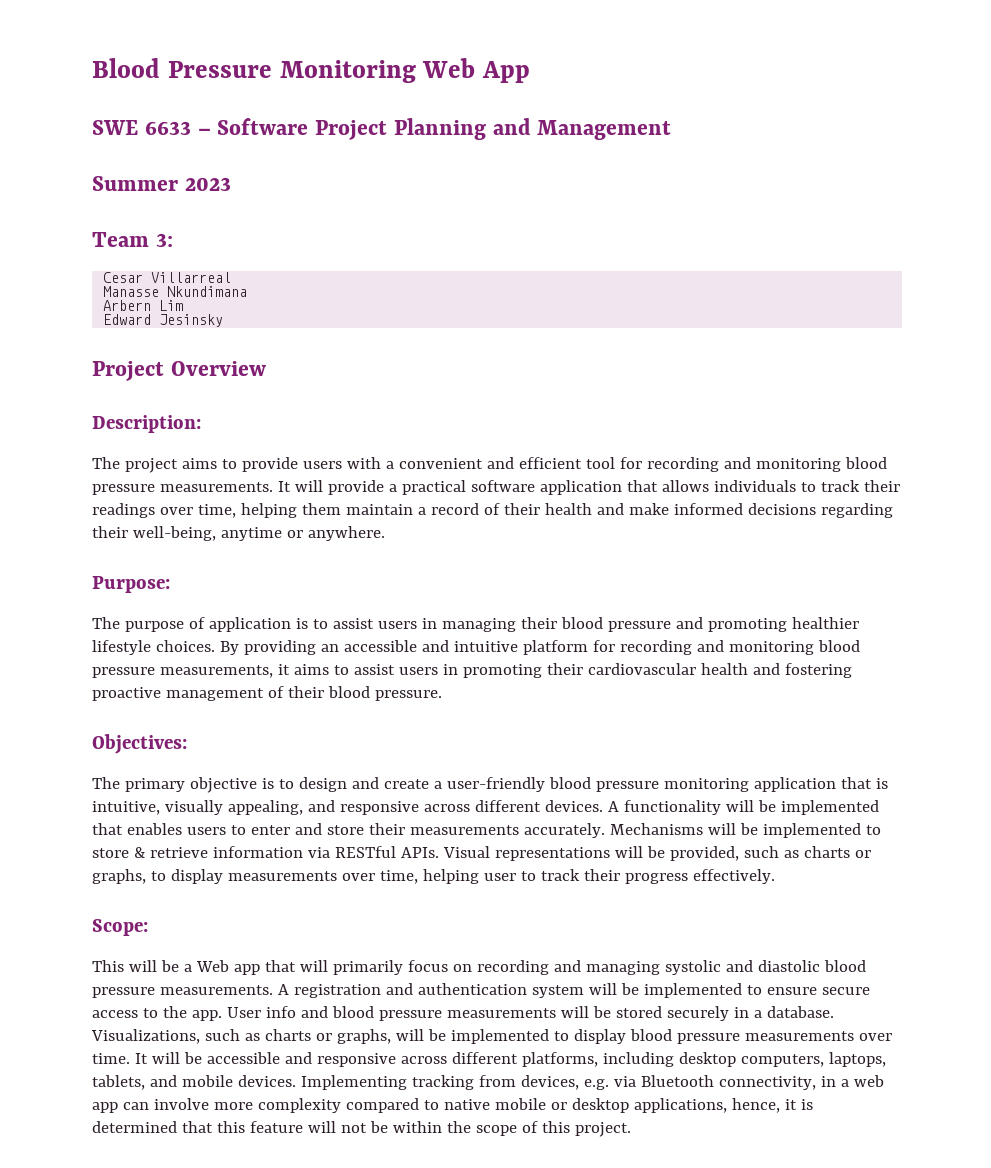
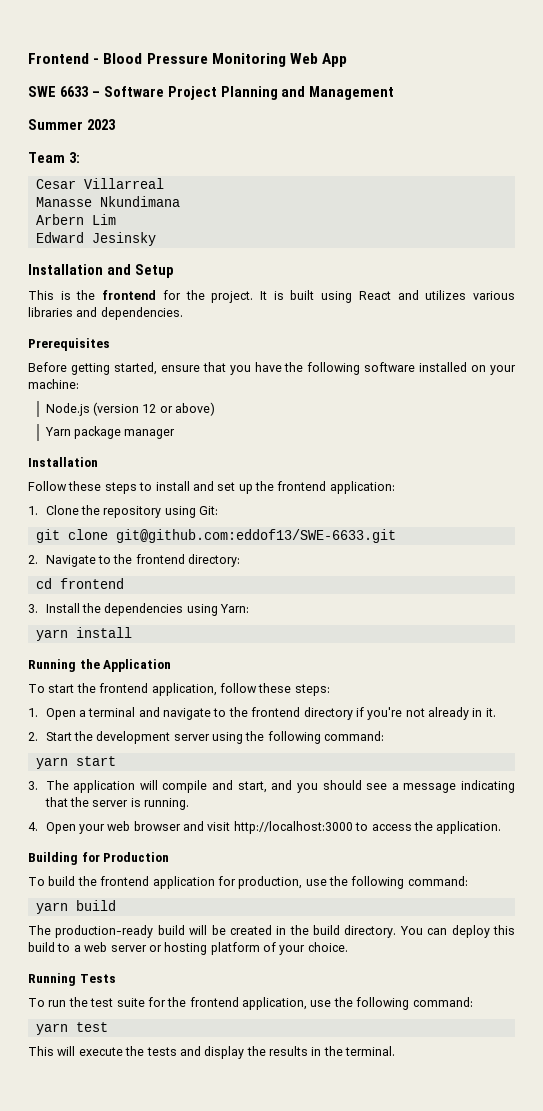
(92, 68) none -> [28,53,100,64] Frontend -
[92,361,266,381] [92,415,201,433] [92,457,887,473] [92,480,900,495] [92,503,893,518] [92,526,385,541] [92,576,170,593] [92,617,859,632] [92,640,860,655] [92,663,852,678] [92,686,442,701] [92,734,187,754] [92,777,888,793] [92,800,879,815] [92,823,881,838] [92,846,871,861] [92,869,775,884] [92,919,148,936] [92,960,866,975] [92,983,870,998] [92,1006,834,1021] [91,1029,892,1044] [92,1052,886,1067] [92,1075,884,1090] [92,1098,813,1113] [92,1121,631,1137] Project Overview // Description: // The project aims to provide users with a convenient and efficient tool for recording and monitoring blood pressure measurements. It will provide a practical software application that allows individuals to track their readings over time, helping them maintain a record of their health and make informed decisions regarding their well-being, anytime or anywhere. // Purpose: // The purpose of application is to assist users in managing their blood pressure and promoting healthier lifestyle choices. By providing an accessible and intuitive platform for recording and monitoring blood pressure measurements, it aims to assist users in promoting their cardiovascular health and fostering proactive management of their blood pressure. // Objectives: // The primary objective is to design and create a user-friendly blood pressure monitoring application that is intuitive, visually appealing, and responsive across different devices. A functionality will be implemented that enables users to enter and store their measurements accurately. Mechanisms will be implemented to store & retrieve information via RESTful APIs. Visual representations will be provided, such as charts or graphs, to display measurements over time, helping user to track their progress effectively. // Scope: // This will be a Web app that will primarily focus on recording and managing systolic and diastolic blood pressure measurements. A registration and authentication system will be implemented to ensure secure access to the app. User info and blood pressure measurements will be stored securely in a database. Visualizations, such as charts or graphs, will be implemented to display blood pressure measurements over time. It will be accessible and responsive across different platforms, including desktop computers, laptops, tablets, and mobile devices. Implementing tracking from devices, e.g. via Bluetooth connectivity, in a web app can involve more complexity compared to native mobile or desktop applications, hence, it is determined that this feature will not be within the scope of this project. -> [28,264,174,278] [28,290,515,303] [28,307,183,320] [28,338,110,351] [28,362,516,375] [28,379,79,389] [45,402,216,416] [44,426,176,439] [28,457,98,467] [28,481,395,494] [28,505,219,518] [35,529,396,543] [28,554,241,567] [35,578,124,589] [28,603,250,616] [35,627,132,641] [28,659,172,672] [28,683,330,696] [28,707,496,720] [28,731,385,744] [35,756,116,769] [28,780,515,793] [44,797,190,810] [28,821,502,834] [28,852,170,865] [28,876,468,889] [35,900,116,914] [28,925,515,938] [28,942,348,955] [28,973,116,986] [28,997,473,1010] [35,1022,108,1035] [28,1046,396,1059] Installation and Setup // This is the frontend for the project. It is built using React and utilizes various libraries and dependencies. // Prerequisites // Before getting started, ensure that you have the following software installed on your machine: // Node.js (version 12 or above) // Yarn package manager // Installation // Follow these steps to install and set up the frontend application: // 1. Clone the repository using Git: // git clone git@github.com:eddof13/SWE-6633.git // 2. Navigate to the frontend directory: // cd frontend // 3. Install the dependencies using Yarn: // yarn install // Running the Application // To start the frontend application, follow these steps: // 1. Open a terminal and navigate to the frontend directory if you're not already in it. // 2. Start the development server using the following command: // yarn start // 3. The application will compile and start, and you should see a message indicating that the server is running. // 4. Open your web browser and visit http://localhost:3000 to access the application. // Building for Production // To build the frontend application for production, use the following command: // yarn build // The production-ready build will be created in the build directory. You can deploy this build to a web server or hosting platform of your choice. // Running Tests // To run the test suite for the frontend application, use the following command: // yarn test // This will execute the tests and display the results in the terminal.

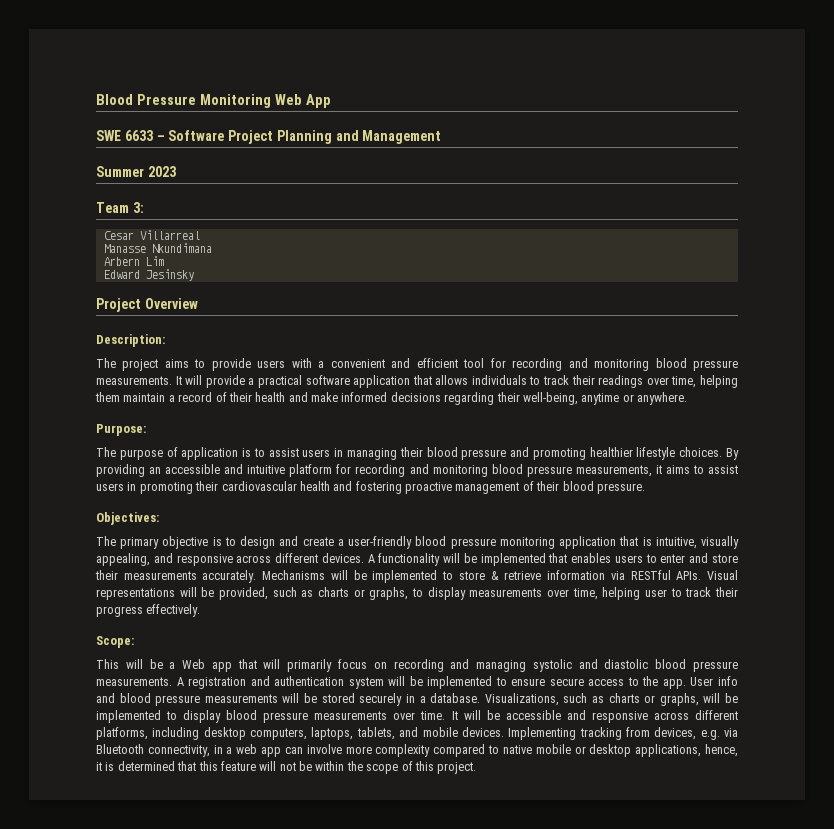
[28,53,100,64] Frontend - -> (96, 99) none
[28,264,174,278] [28,290,515,303] [28,307,183,320] [28,338,110,351] [28,362,516,375] [28,379,79,389] [45,402,216,416] [44,426,176,439] [28,457,98,467] [28,481,395,494] [28,505,219,518] [35,529,396,543] [28,554,241,567] [35,578,124,589] [28,603,250,616] [35,627,132,641] [28,659,172,672] [28,683,330,696] [28,707,496,720] [28,731,385,744] [35,756,116,769] [28,780,515,793] [44,797,190,810] [28,821,502,834] [28,852,170,865] [28,876,468,889] [35,900,116,914] [28,925,515,938] [28,942,348,955] [28,973,116,986] [28,997,473,1010] [35,1022,108,1035] [28,1046,396,1059] Installation and Setup // This is the frontend for the project. It is built using React and utilizes various libraries and dependencies. // Prerequisites // Before getting started, ensure that you have the following software installed on your machine: // Node.js (version 12 or above) // Yarn package manager // Installation // Follow these steps to install and set up the frontend application: // 1. Clone the repository using Git: // git clone git@github.com:eddof13/SWE-6633.git // 2. Navigate to the frontend directory: // cd frontend // 3. Install the dependencies using Yarn: // yarn install // Running the Application // To start the frontend application, follow these steps: // 1. Open a terminal and navigate to the frontend directory if you're not already in it. // 2. Start the development server using the following command: // yarn start // 3. The application will compile and start, and you should see a message indicating that the server is running. // 4. Open your web browser and visit http://localhost:3000 to access the application. // Building for Production // To build the frontend application for production, use the following command: // yarn build // The production-ready build will be created in the build directory. You can deploy this build to a web server or hosting platform of your choice. // Running Tests // To run the test suite for the frontend application, use the following command: // yarn test // This will execute the tests and display the results in the terminal. -> [96,298,198,312] [96,334,165,347] [96,358,739,371] [96,375,738,388] [95,392,687,405] [96,424,146,436] [96,447,739,460] [96,464,738,477] [96,481,645,494] [96,512,159,525] [96,536,740,549] [96,553,738,566] [95,570,739,583] [96,587,738,600] [96,604,201,617] [96,636,134,648] [96,659,738,672] [96,676,738,689] [96,693,738,706] [96,710,738,723] [96,727,738,740] [96,744,738,757] [96,761,477,774] Project Overview // Description: // The project aims to provide users with a convenient and efficient tool for recording and monitoring blood pressure measurements. It will provide a practical software application that allows individuals to track their readings over time, helping them maintain a record of their health and make informed decisions regarding their well-being, anytime or anywhere. // Purpose: // The purpose of application is to assist users in managing their blood pressure and promoting healthier lifestyle choices. By providing an accessible and intuitive platform for recording and monitoring blood pressure measurements, it aims to assist users in promoting their cardiovascular health and fostering proactive management of their blood pressure. // Objectives: // The primary objective is to design and create a user-friendly blood pressure monitoring application that is intuitive, visually appealing, and responsive across different devices. A functionality will be implemented that enables users to enter and store their measurements accurately. Mechanisms will be implemented to store & retrieve information via RESTful APIs. Visual representations will be provided, such as charts or graphs, to display measurements over time, helping user to track their progress effectively. // Scope: // This will be a Web app that will primarily focus on recording and managing systolic and diastolic blood pressure measurements. A registration and authentication system will be implemented to ensure secure access to the app. User info and blood pressure measurements will be stored securely in a database. Visualizations, such as charts or graphs, will be implemented to display blood pressure measurements over time. It will be accessible and responsive across different platforms, including desktop computers, laptops, tablets, and mobile devices. Implementing tracking from devices, e.g. via Bluetooth connectivity, in a web app can involve more complexity compared to native mobile or desktop applications, hence, it is determined that this feature will not be within the scope of this project.

